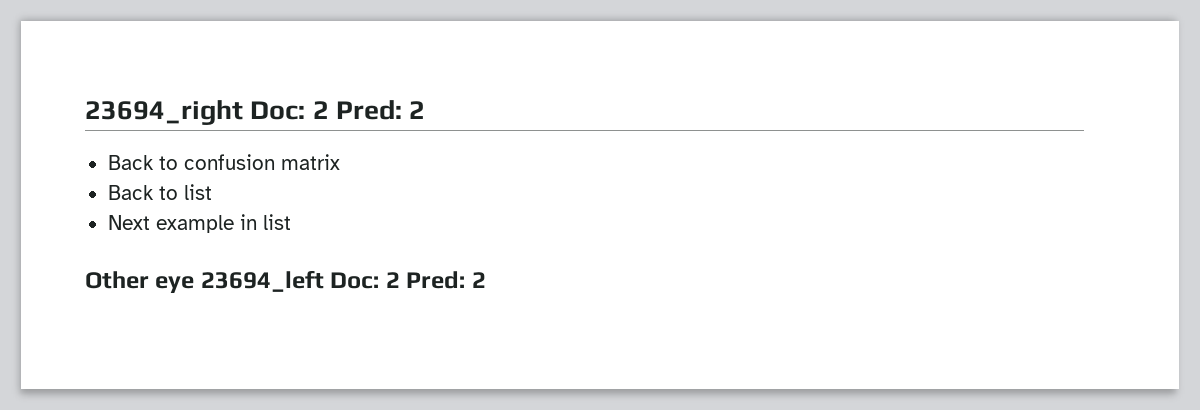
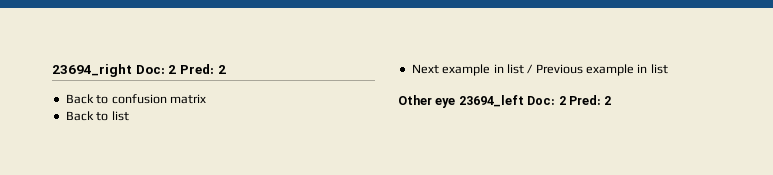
(291, 222) none -> [527,64,668,76] / Previous example in list

